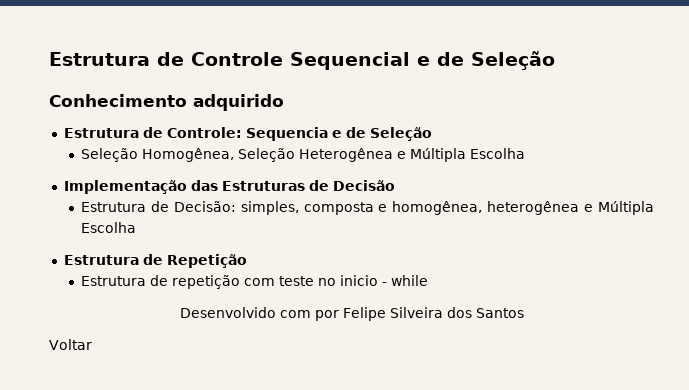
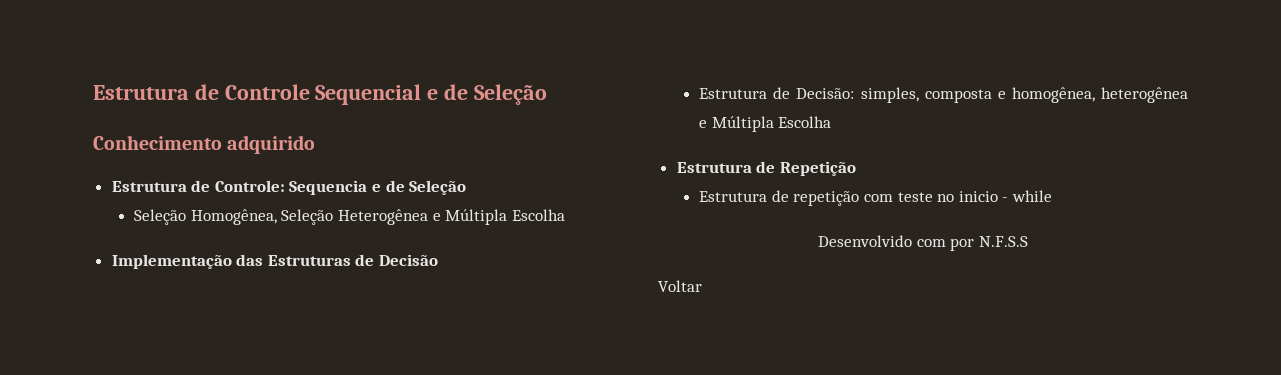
[342,307,524,321] Felipe Silveira dos Santos -> [978,236,1028,247] N.F.S.S

